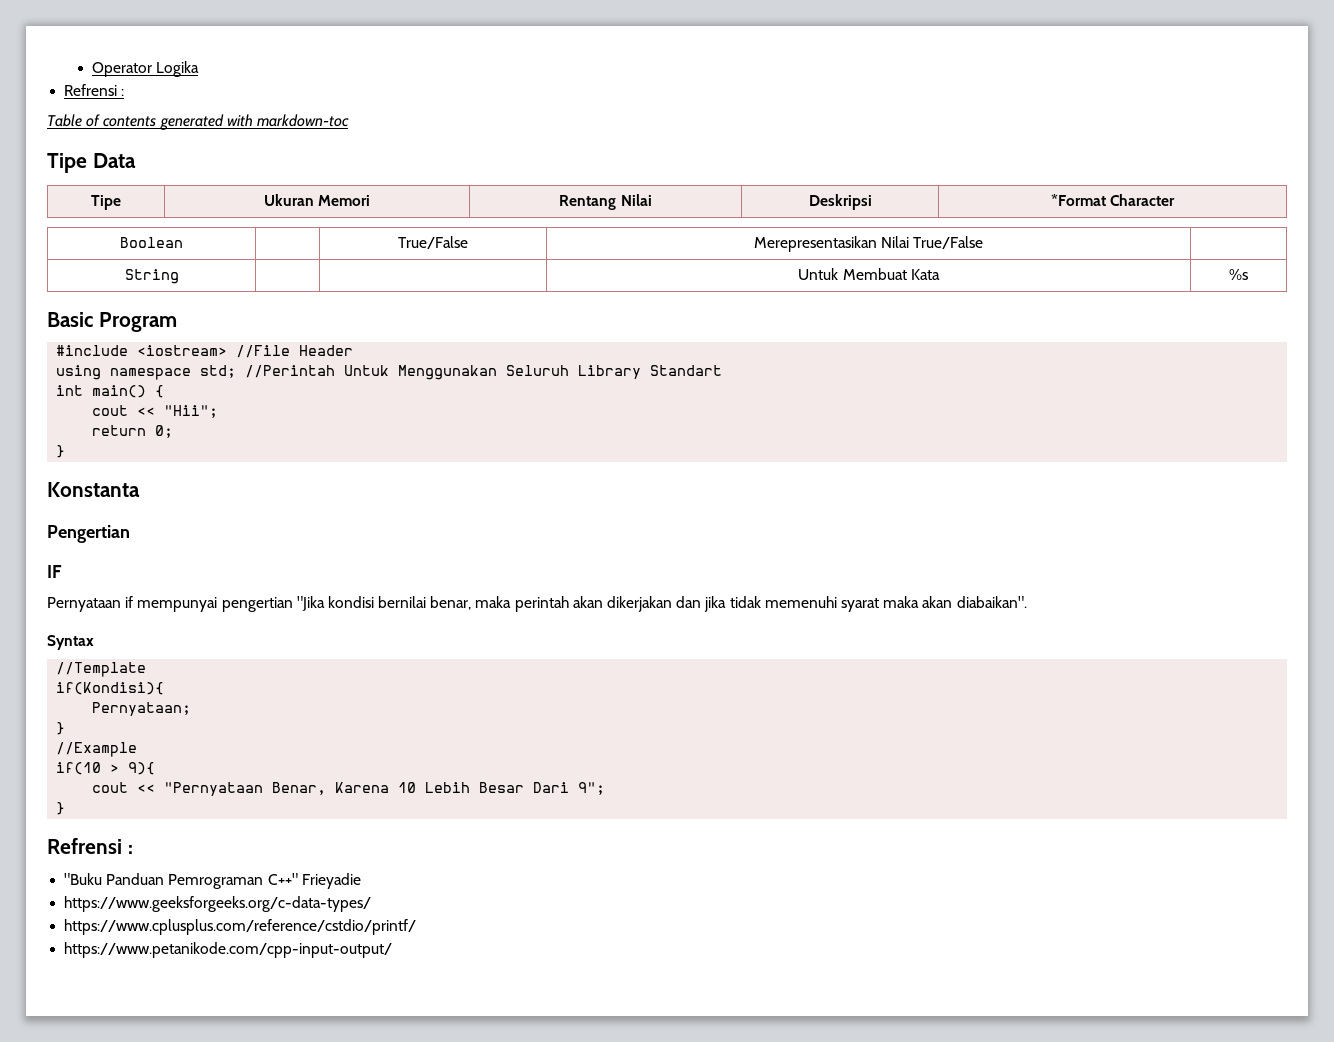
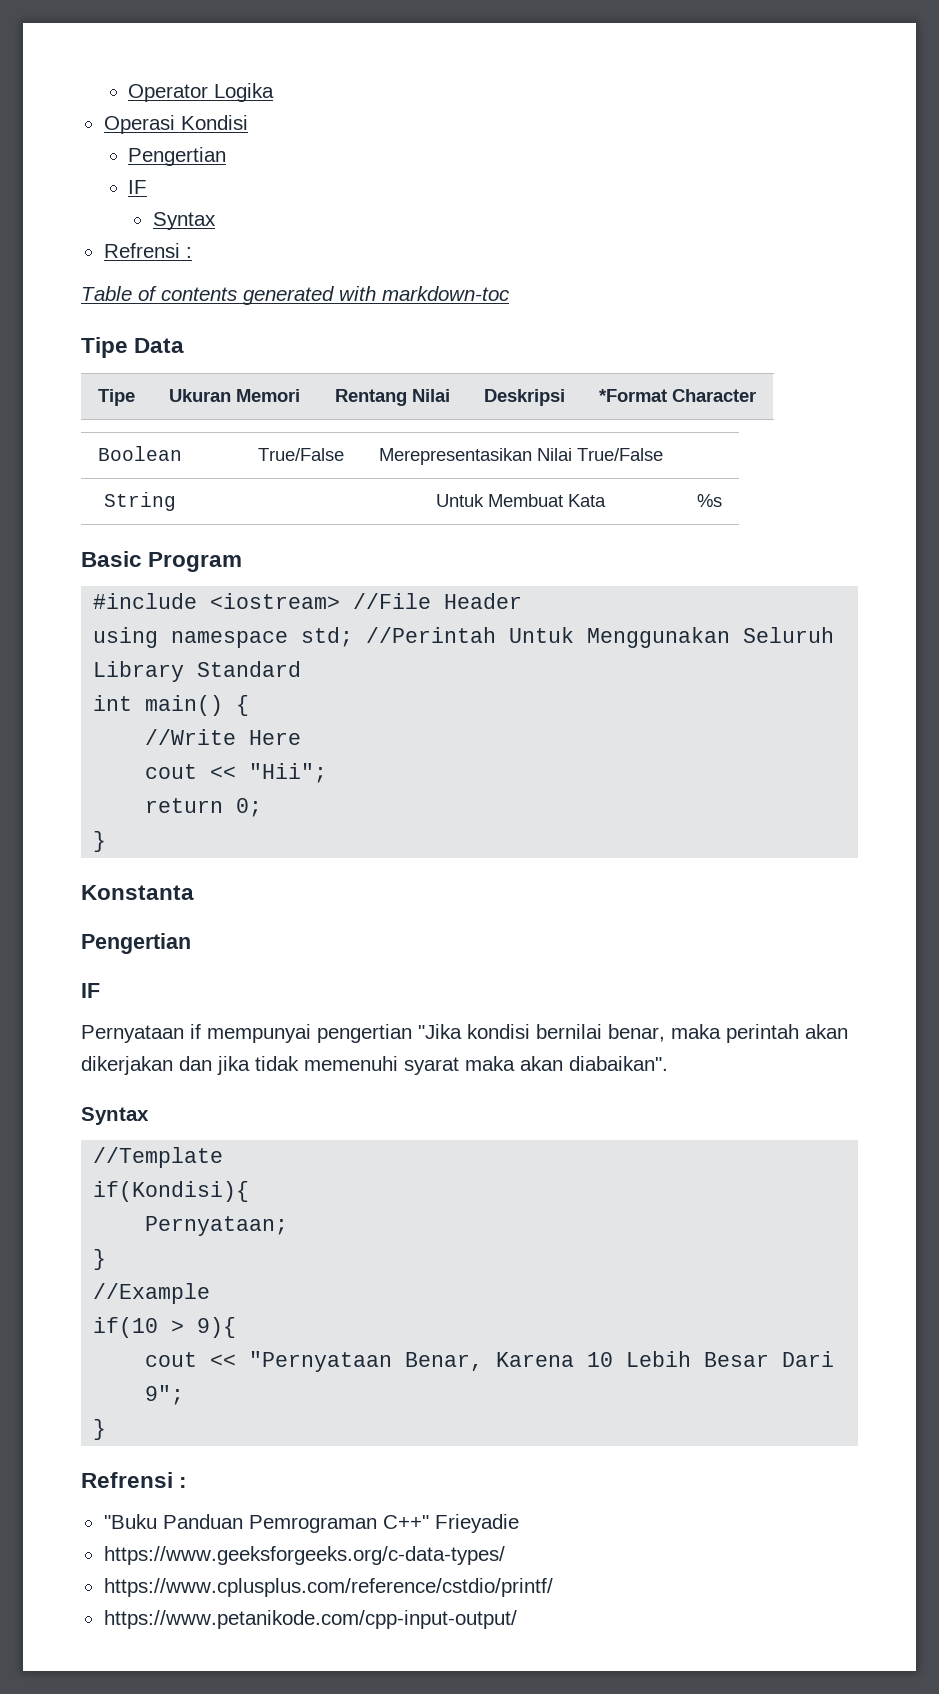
(199, 69) none -> [103,115,248,134] [128,147,227,166] [128,180,148,194] [152,212,216,230] // Operasi Kondisi // Pengertian // IF // Syntax
[650,365,723,376] Standart -> [197,661,302,677] Standard
(165, 391) none -> [145,729,302,745] // //Write Here

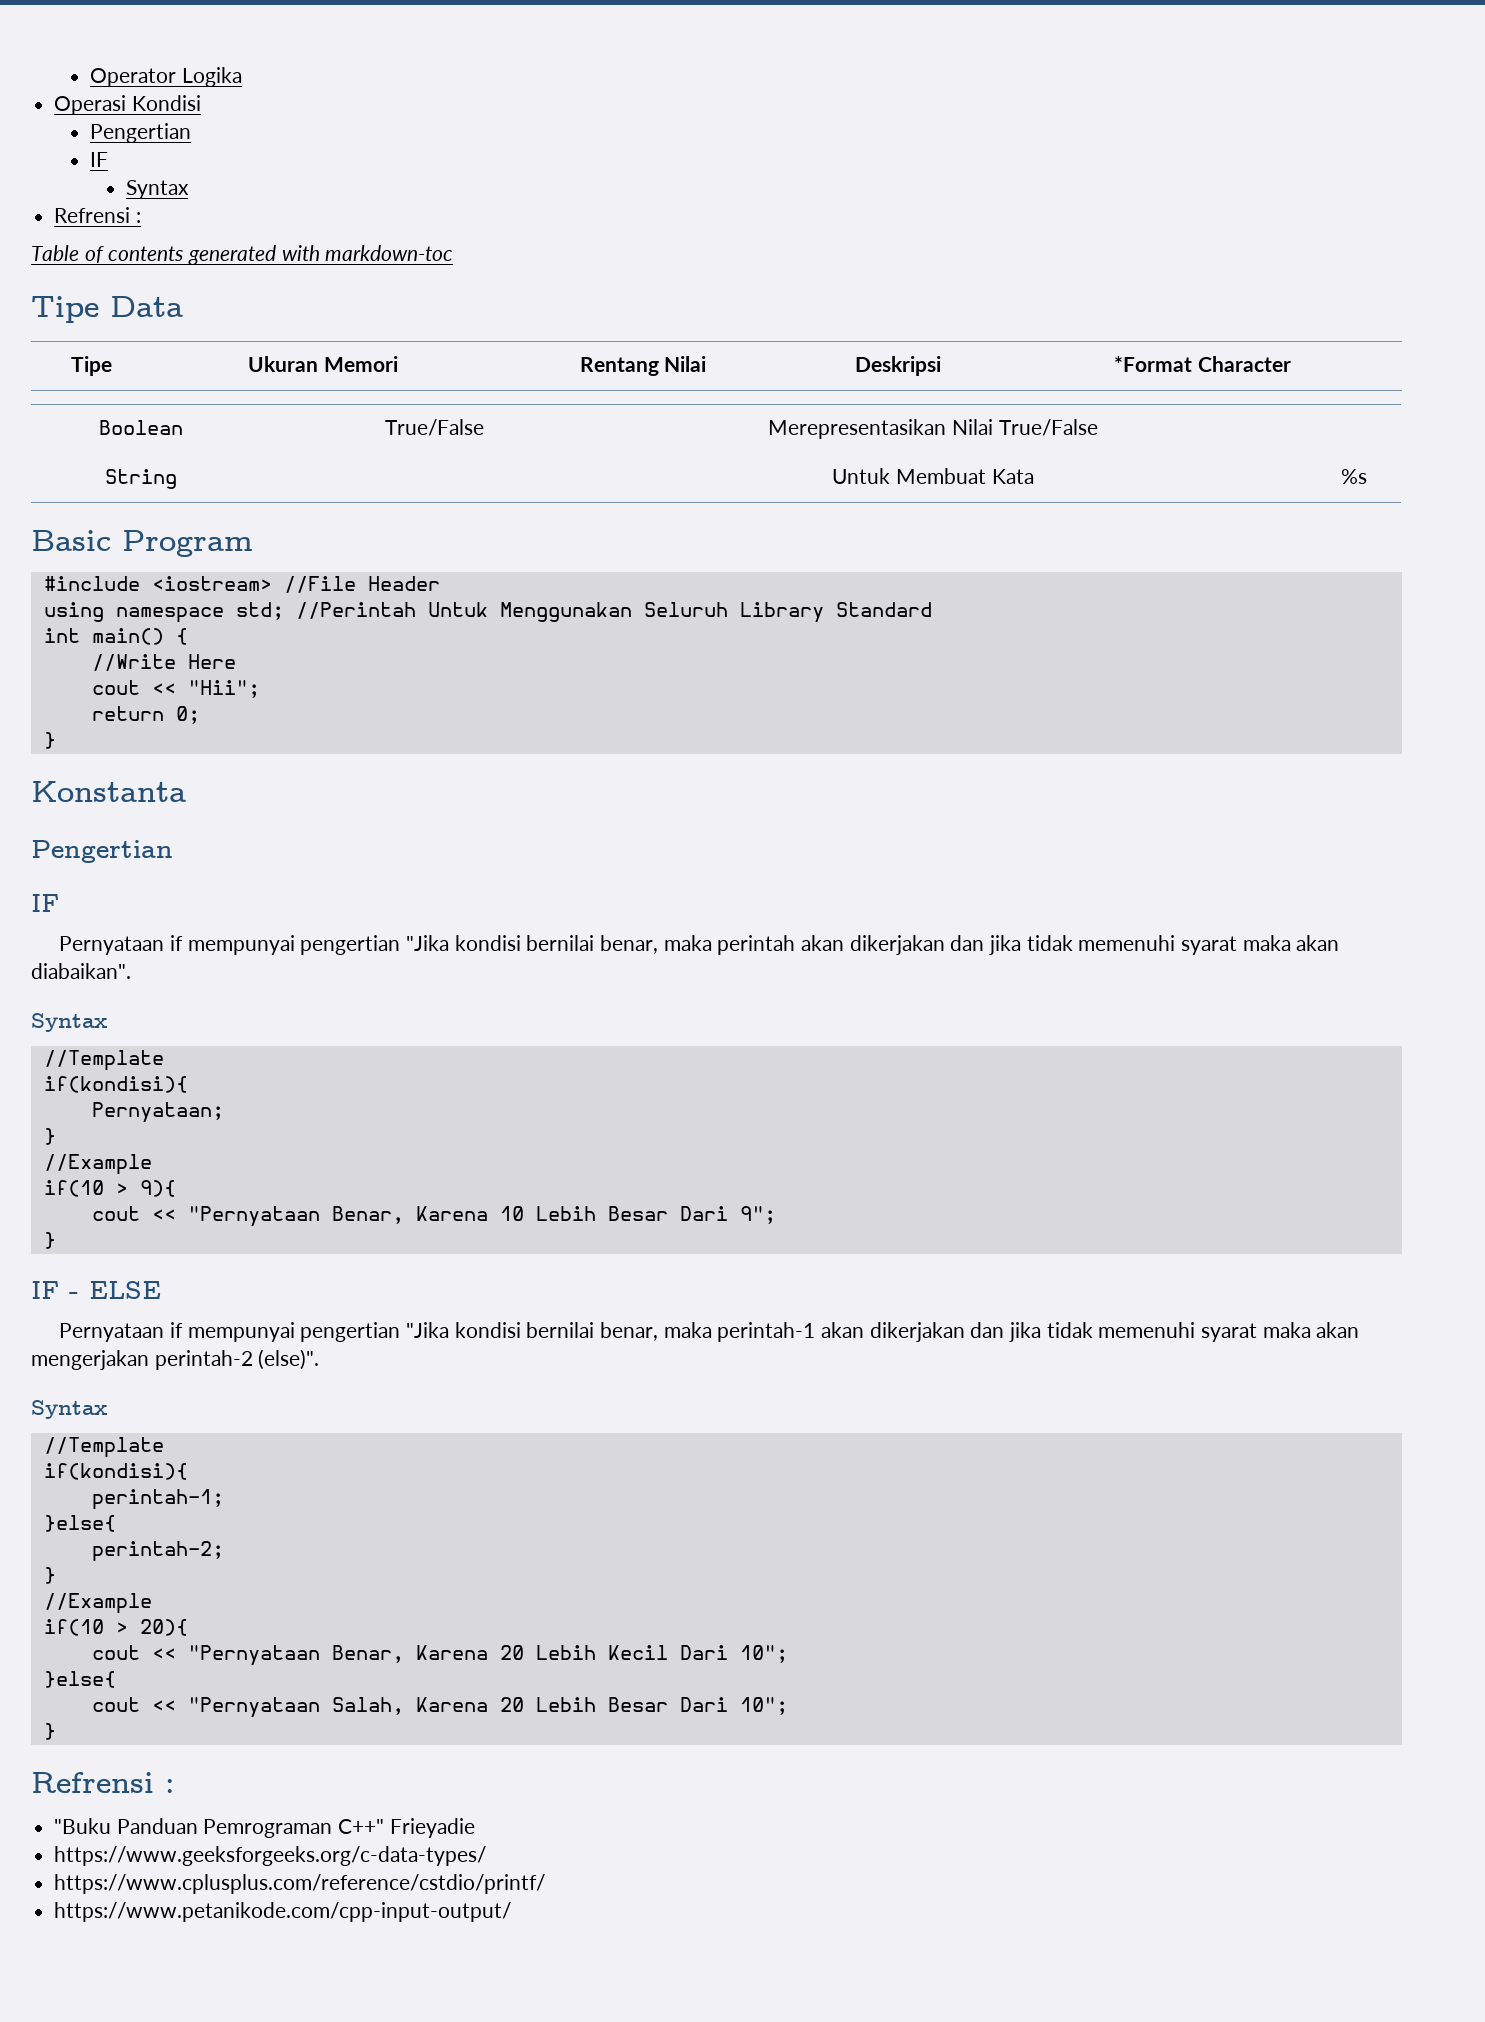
[93,1181,250,1202] if(Kondisi){ -> [43,1076,188,1093] if(kondisi){
(107, 1429) none -> [31,1281,161,1299] [59,1322,1360,1342] [31,1349,320,1370] [31,1400,107,1419] [43,1437,164,1458] [43,1463,188,1480] [91,1489,224,1510] [43,1515,116,1532] [91,1541,224,1562] [43,1567,56,1584] [43,1593,152,1614] [43,1619,188,1636] [91,1645,788,1666] [43,1671,116,1688] [91,1697,788,1718] [43,1723,56,1740] // IF - ELSE // Pernyataan if mempunyai pengertian "Jika kondisi bernilai benar, maka perintah-1 akan dikerjakan dan jika tidak memenuhi syarat maka akan mengerjakan perintah-2 (else)". // Syntax // //Template // if(kondisi){ // perintah-1; // }else{ // perintah-2; // } // //Example // if(10 > 20){ // cout << "Pernyataan Benar, Karena 20 Lebih Kecil Dari 10"; // }else{ // cout << "Pernyataan Salah, Karena 20 Lebih Besar Dari 10"; // }

